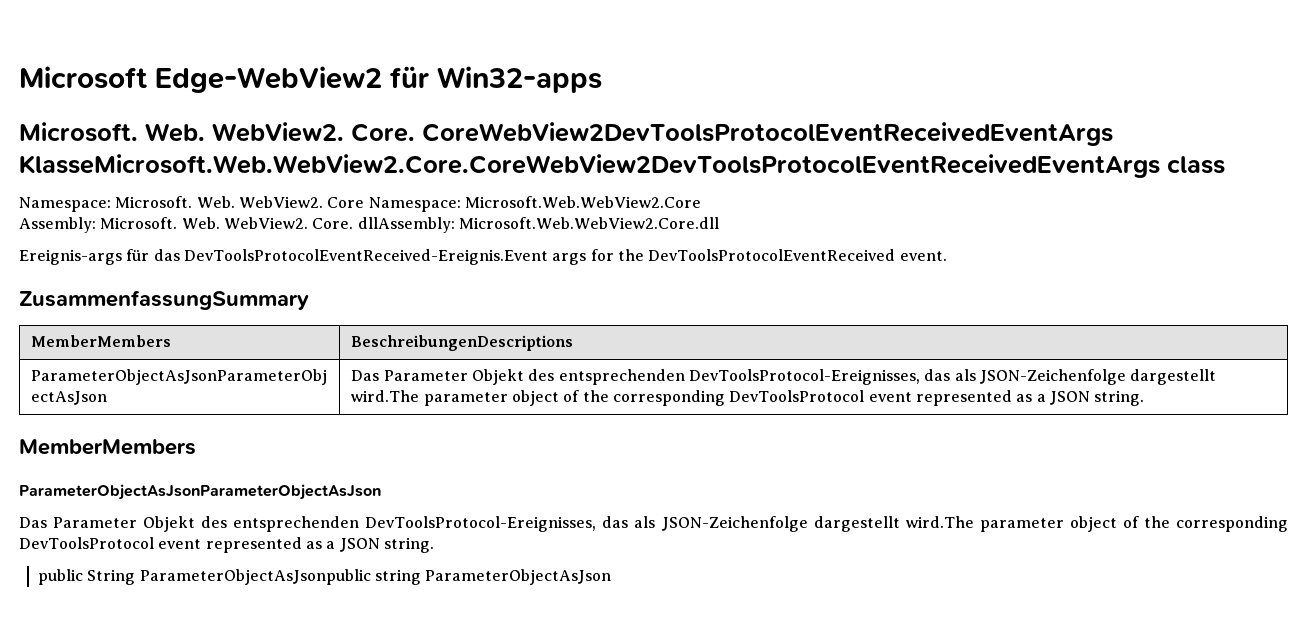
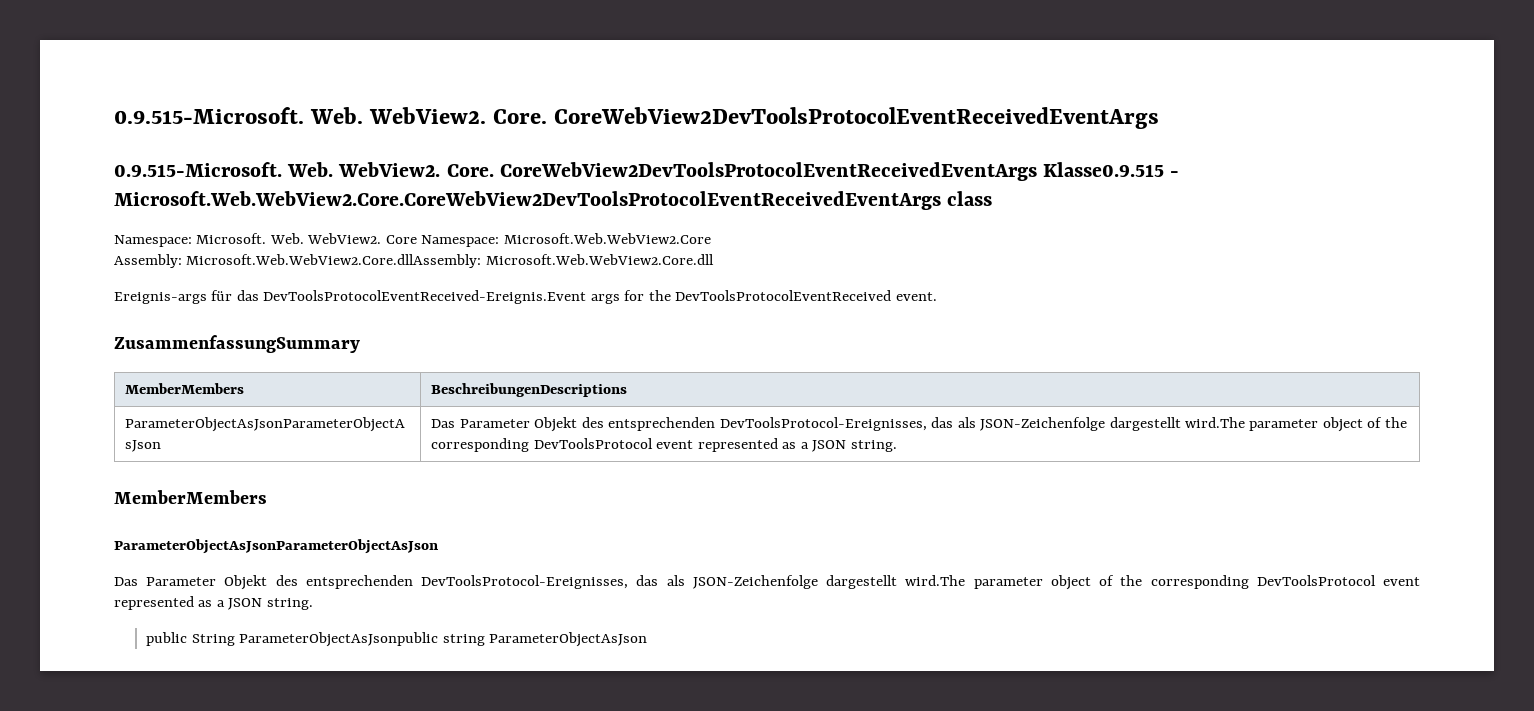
[19,66,602,93] [19,122,1113,146] [19,154,1160,178] Microsoft Edge-WebView2 für Win32-apps // Microsoft. Web. WebView2. Core. CoreWebView2DevToolsProtocolEventReceivedEventArgs KlasseMicrosoft.Web.WebView2.Core.CoreWebView2DevToolsProtocolEventReceivedEventArgs -> [114,107,1160,129] [114,162,1180,181] [114,191,941,210] 0.9.515-Microsoft. Web. WebView2. Core. CoreWebView2DevToolsProtocolEventReceivedEventArgs // 0.9.515-Microsoft. Web. WebView2. Core. CoreWebView2DevToolsProtocolEventReceivedEventArgs Klasse0.9.515 - Microsoft.Web.WebView2.Core.CoreWebView2DevToolsProtocolEventReceivedEventArgs
[100,217,455,233] Microsoft. Web. WebView2. Core. dllAssembly: -> [186,254,482,268] Microsoft.Web.WebView2.Core.dllAssembly:

